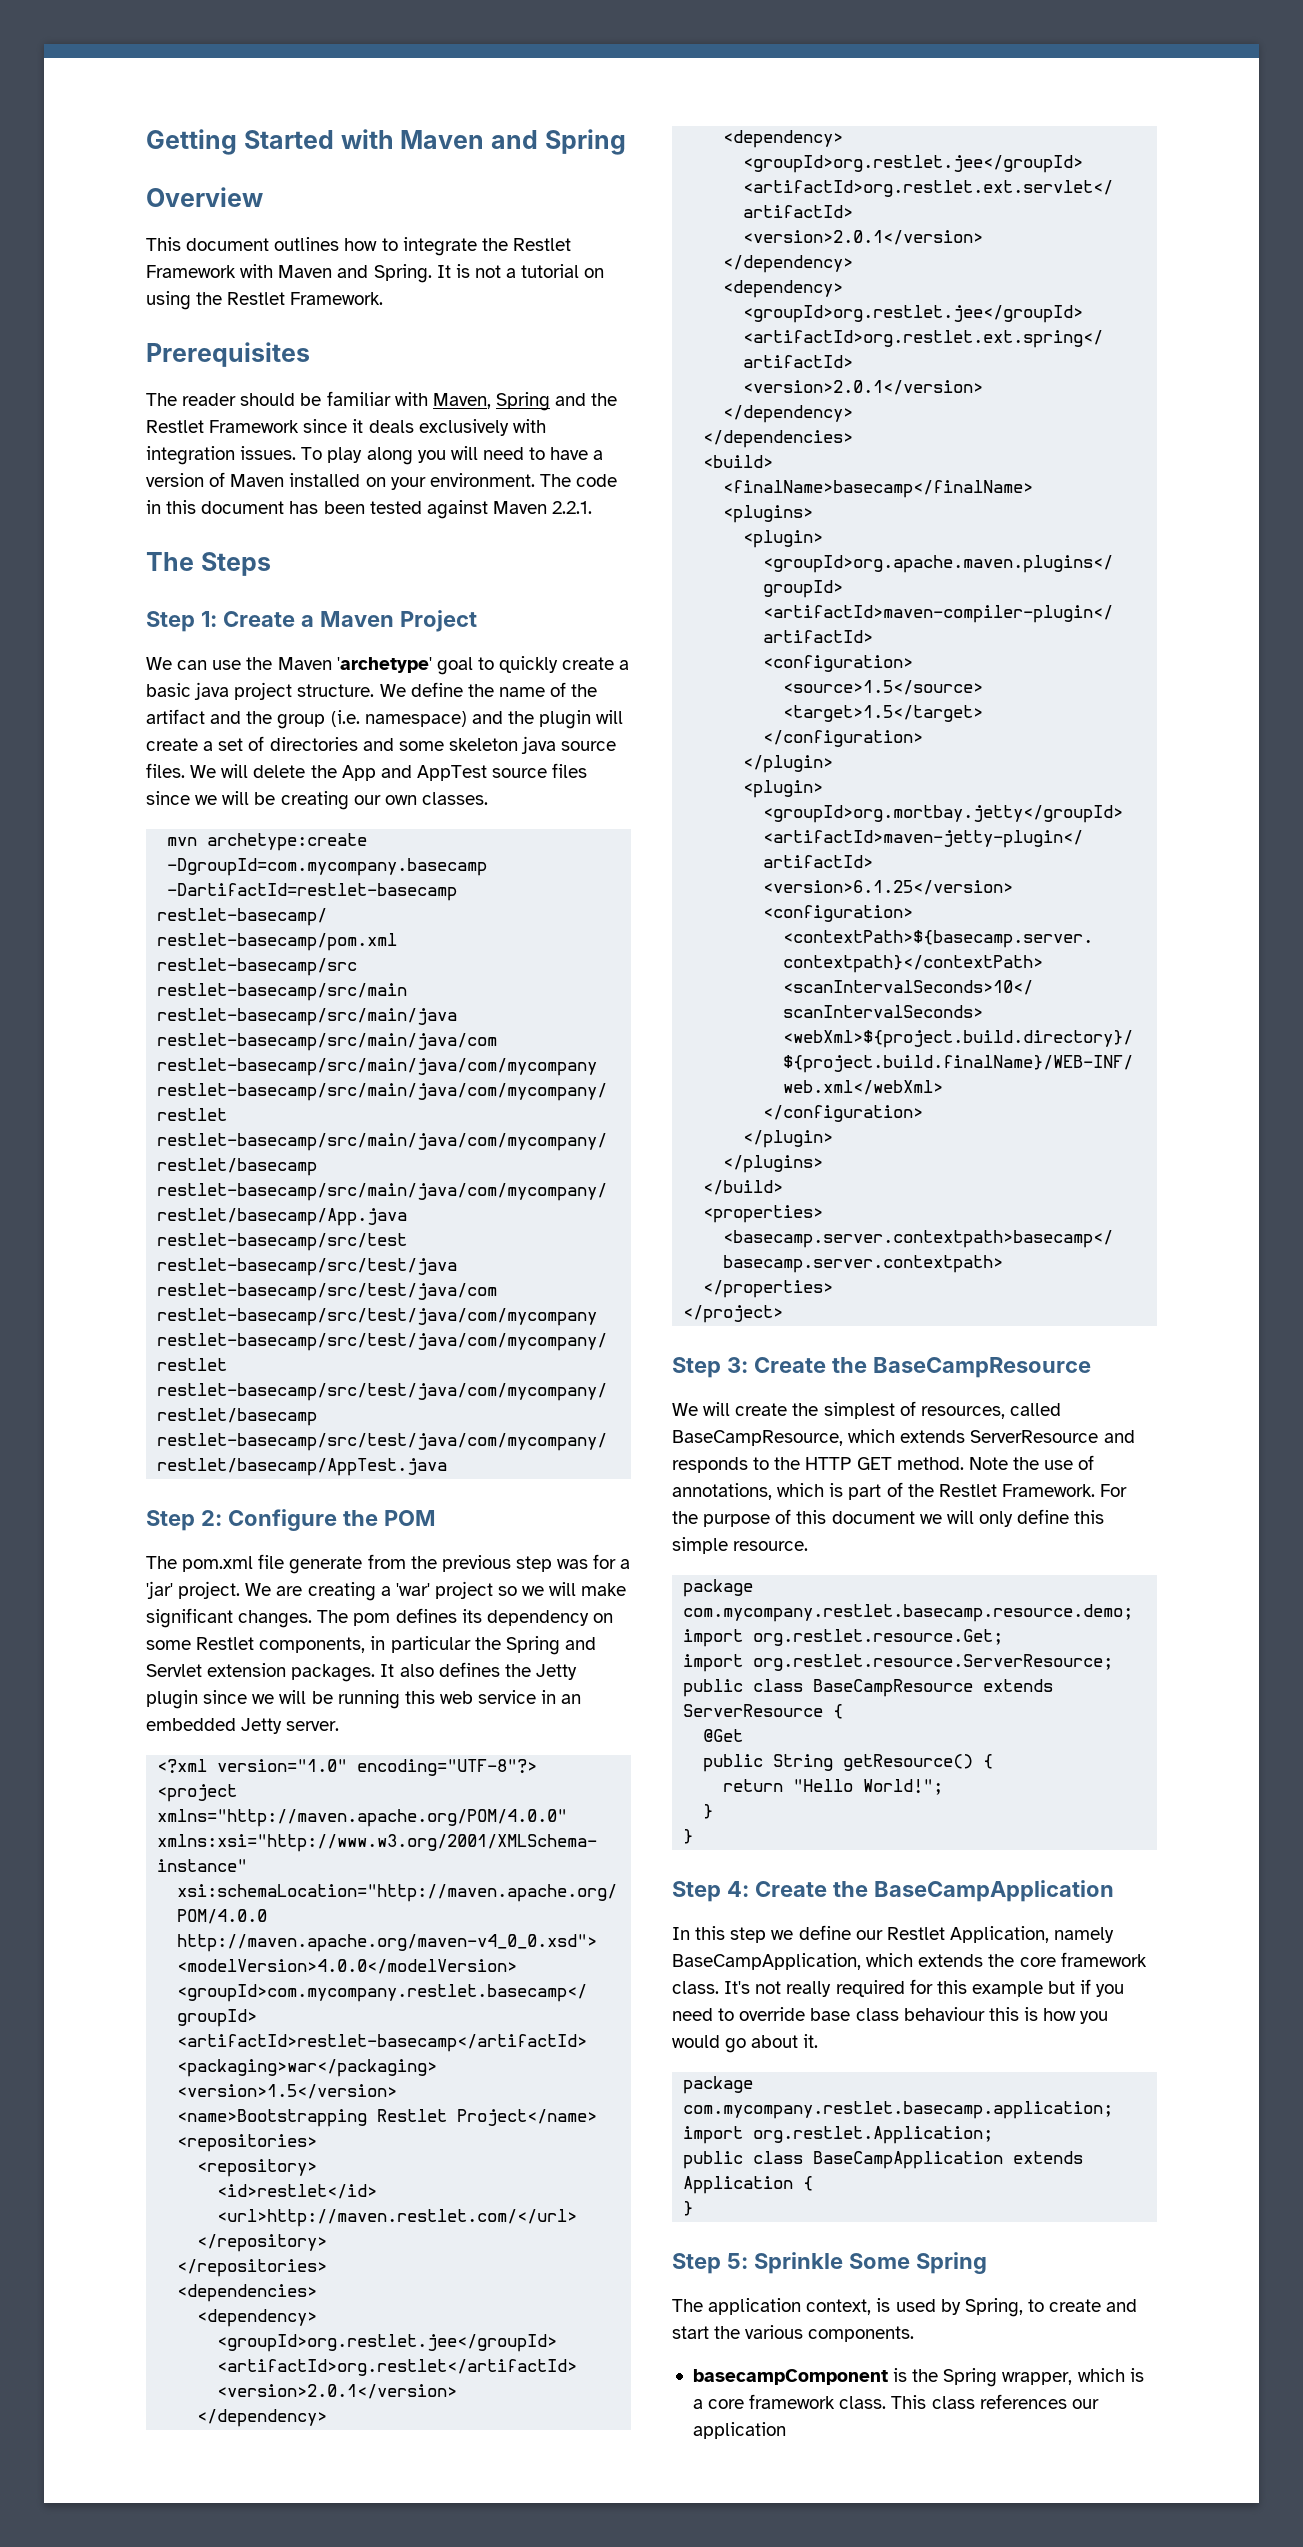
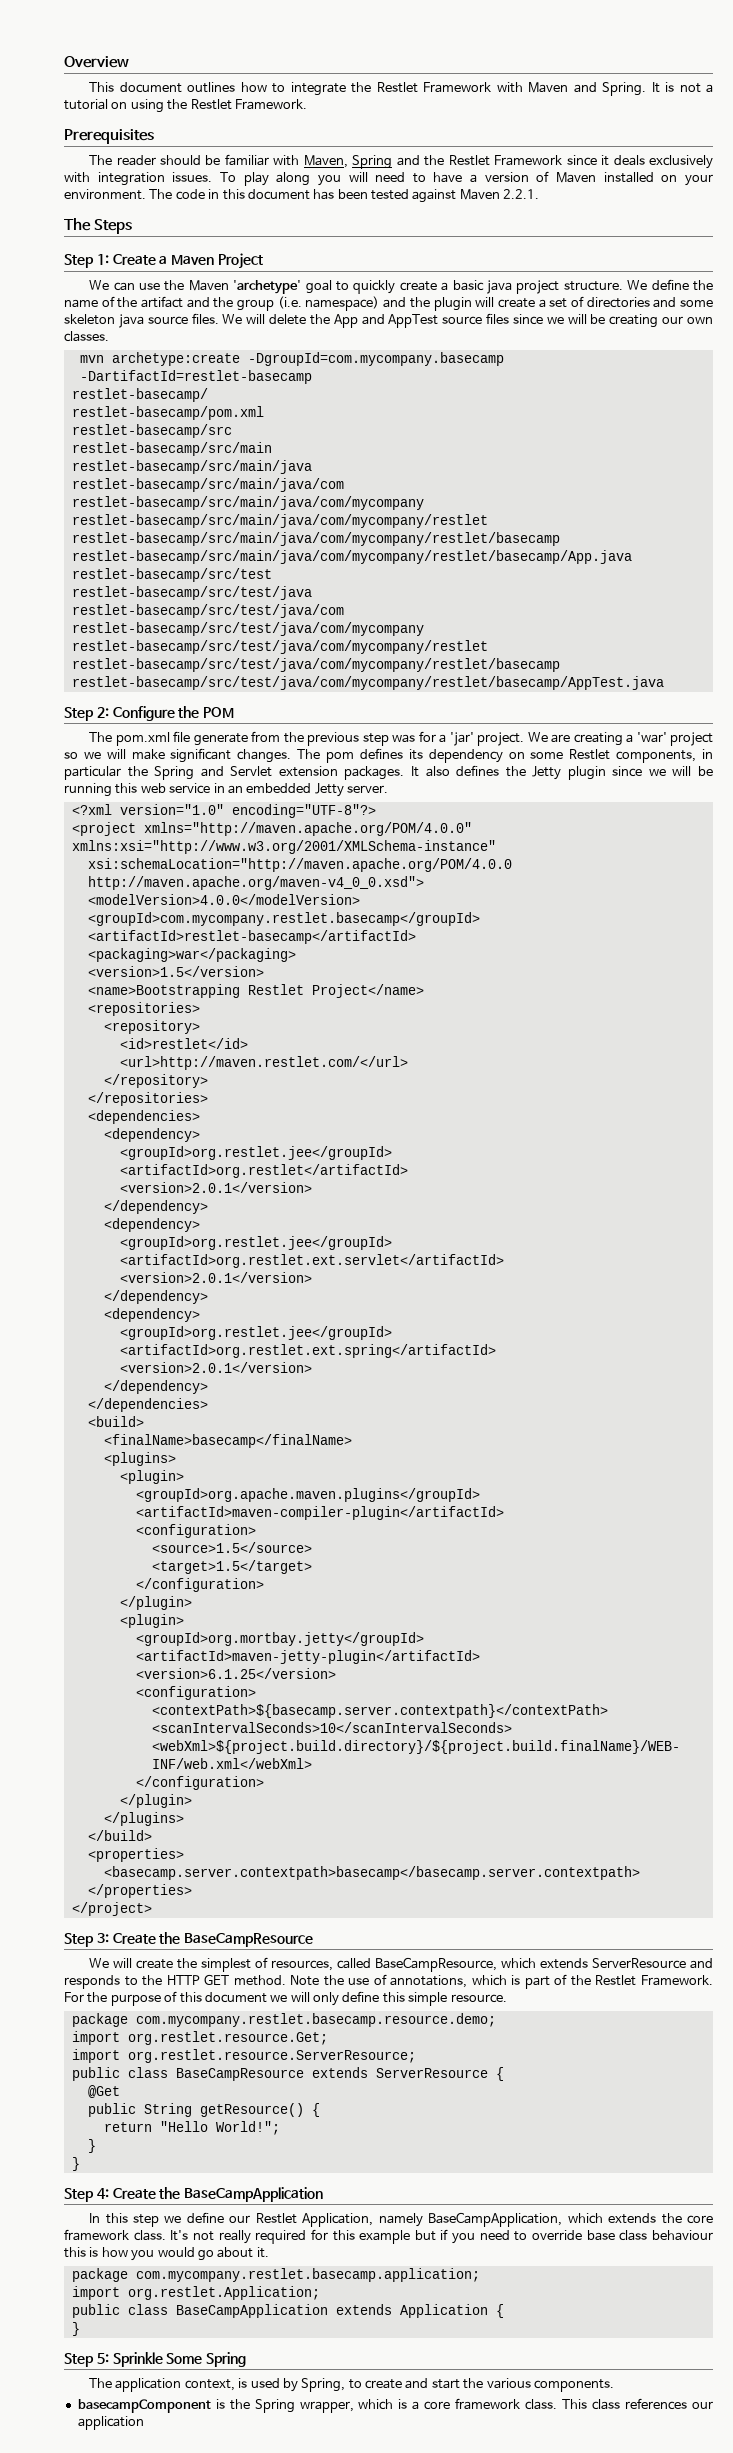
[146,129,626,155] Getting Started with Maven and Spring // -> (64, 62) none

